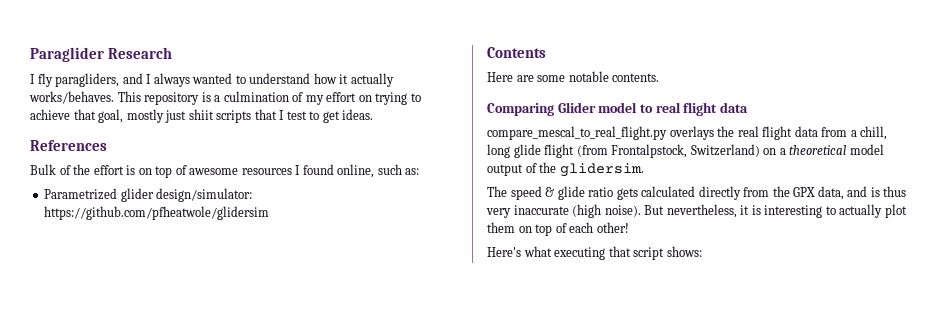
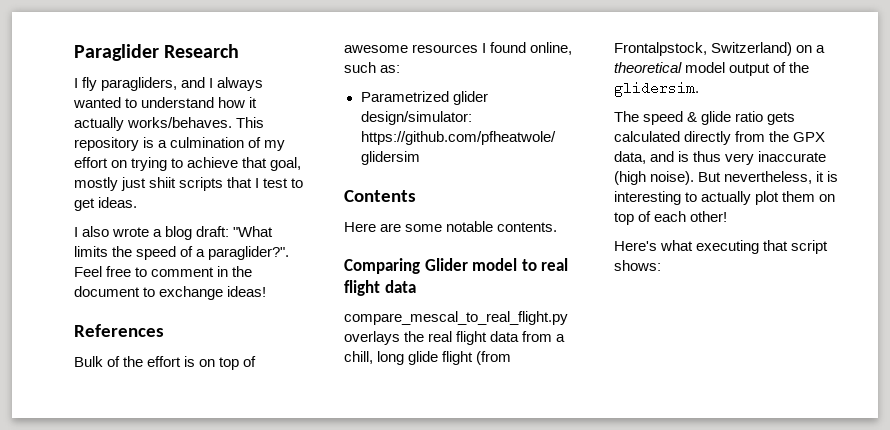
(374, 114) none -> [74,226,274,240] [74,246,290,260] [74,266,253,277] [74,286,267,300] // I also wrote a blog draft: "What limits the speed of a paraglider?". Feel free to comment in the document to exchange ideas!

